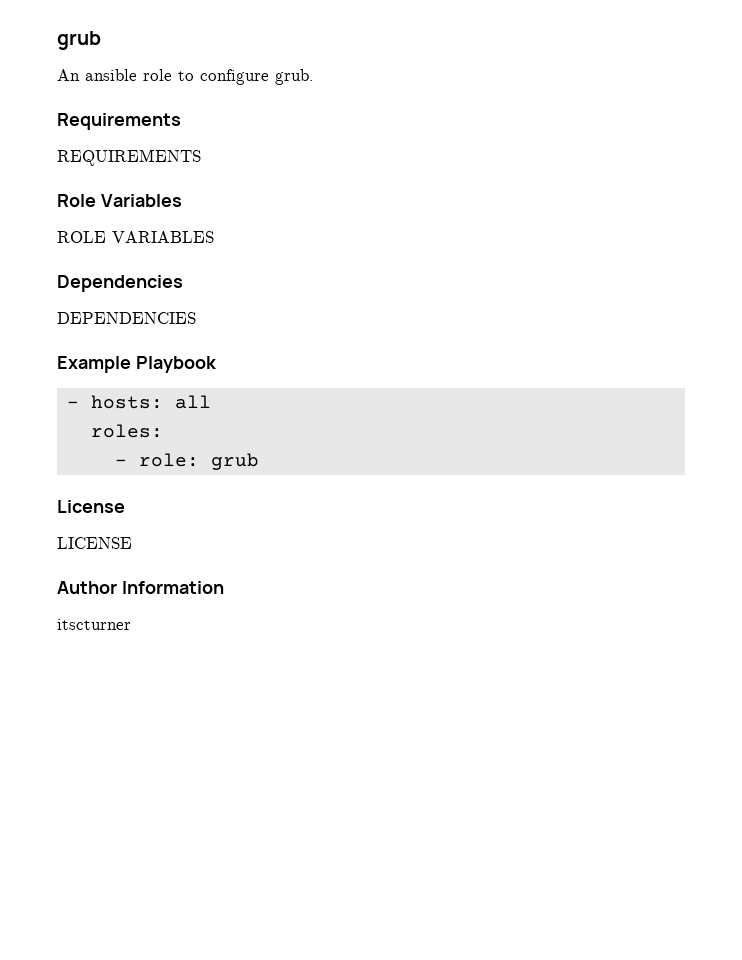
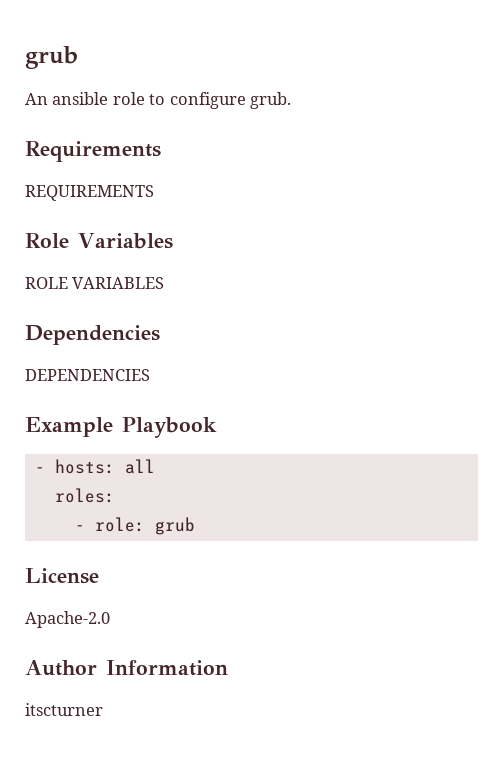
[57,537,132,549] LICENSE -> [25,611,110,628] Apache-2.0

